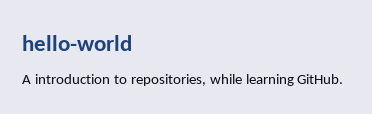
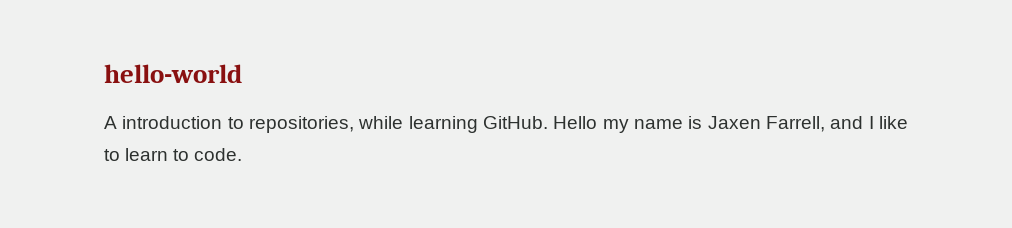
(344, 79) none -> [553,116,909,133] [104,148,243,161] Hello my name is Jaxen Farrell, and I like to learn to code.

